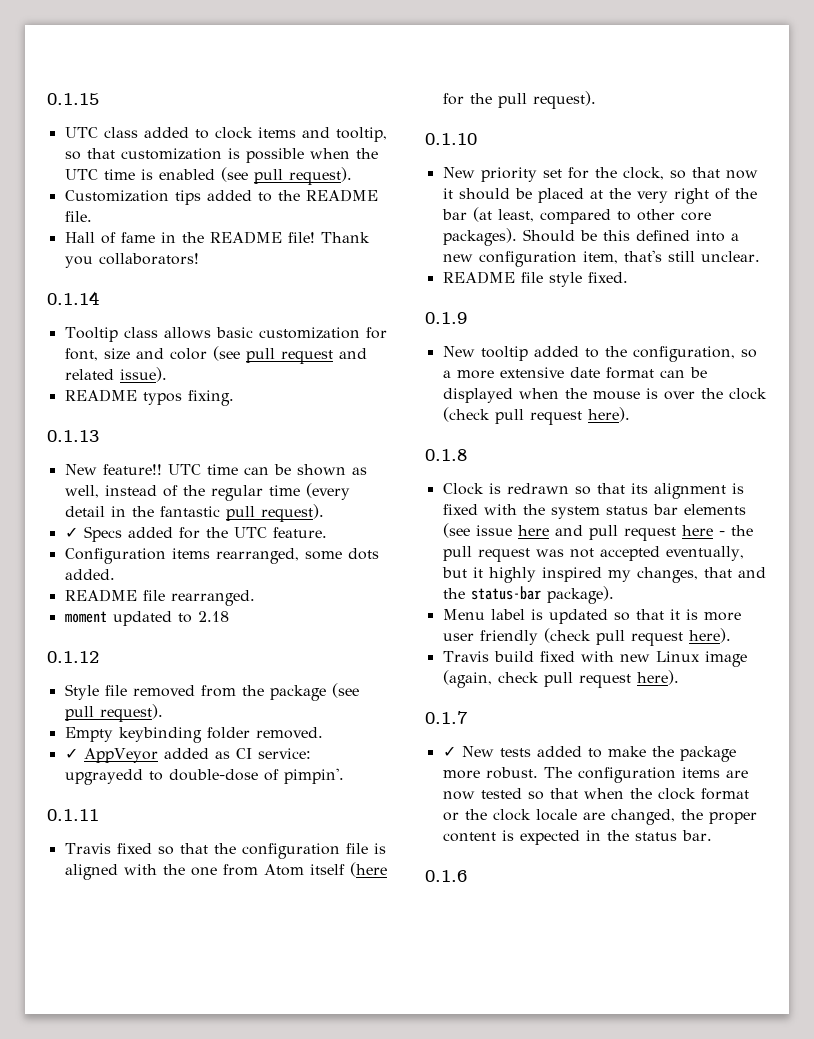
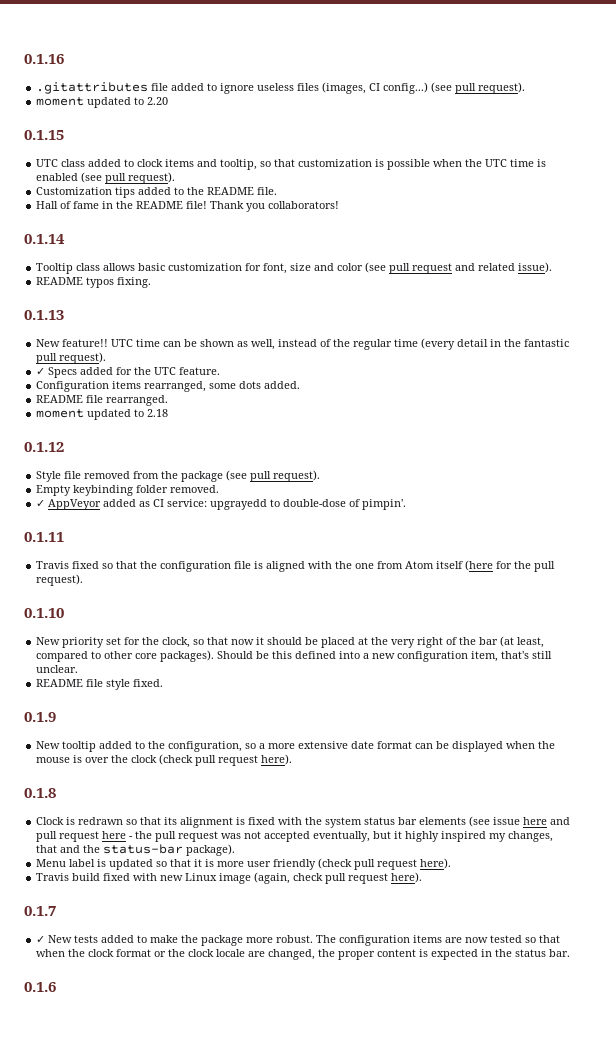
(47, 99) none -> [24,54,64,64] [36,82,526,94] [36,97,169,108] 0.1.16 // .gitattributes file added to ignore useless files (images, CI config...) (see pull request). // moment updated to 2.20 //

